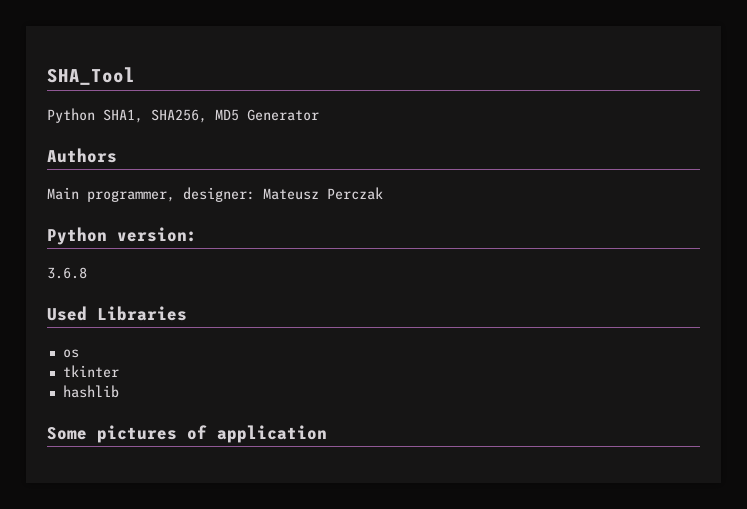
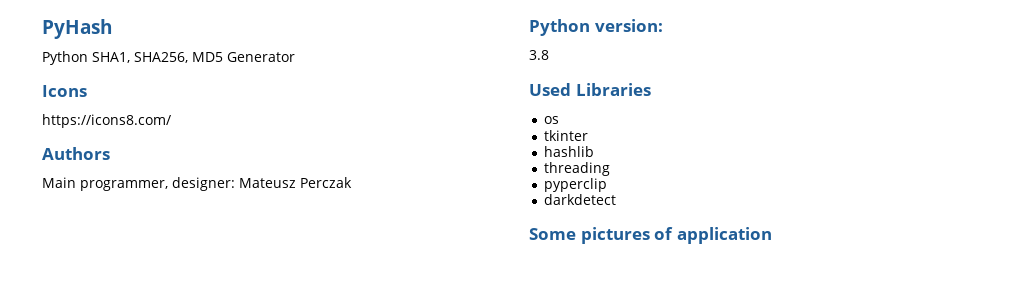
[47,67,135,85] SHA_Tool -> [42,19,112,39] PyHash
(319, 115) none -> [42,85,87,97] [42,114,171,128] // Icons // https://icons8.com/
[47,267,87,279] 3.6.8 -> [529,50,549,60] 3.8
(119, 391) none -> [543,162,610,176] [543,178,607,192] [543,194,616,205] // threading // pyperclip // darkdetect

